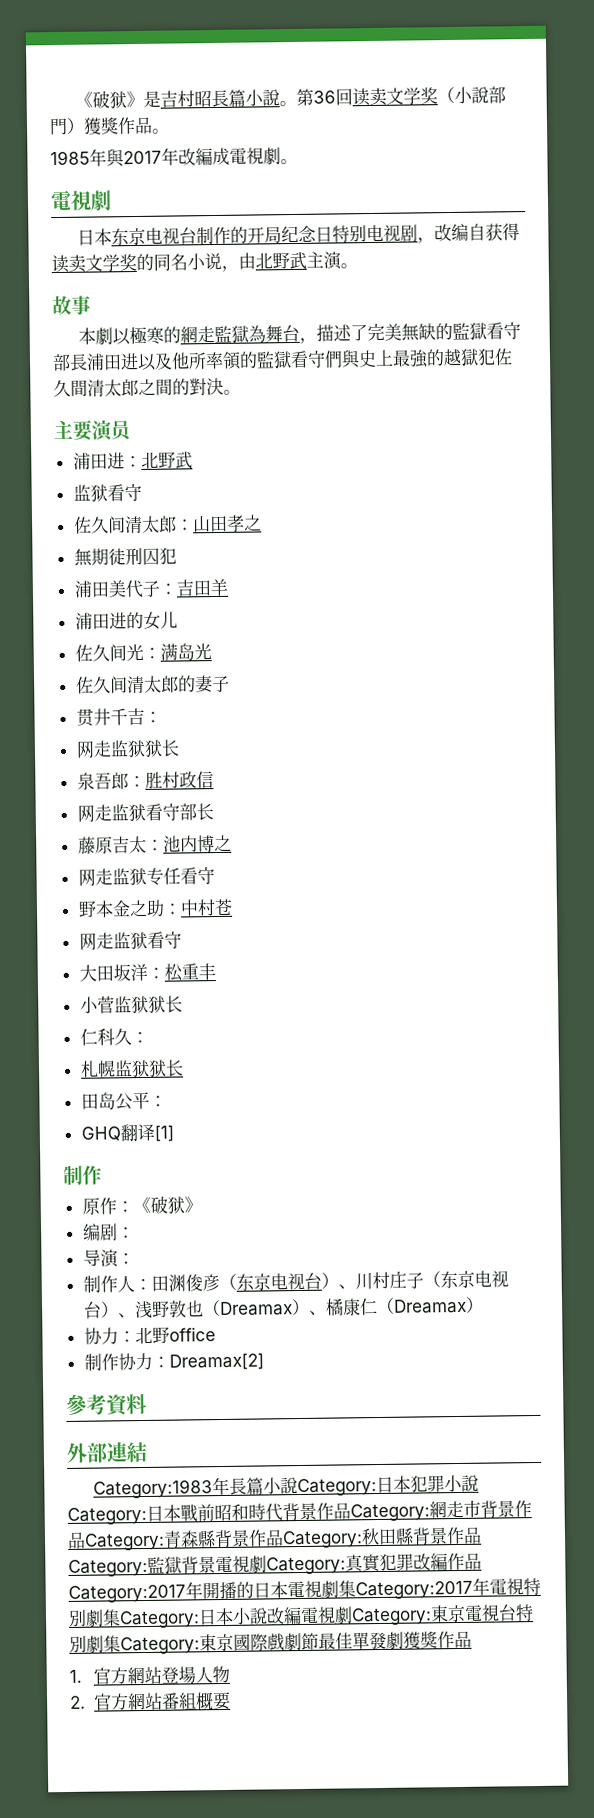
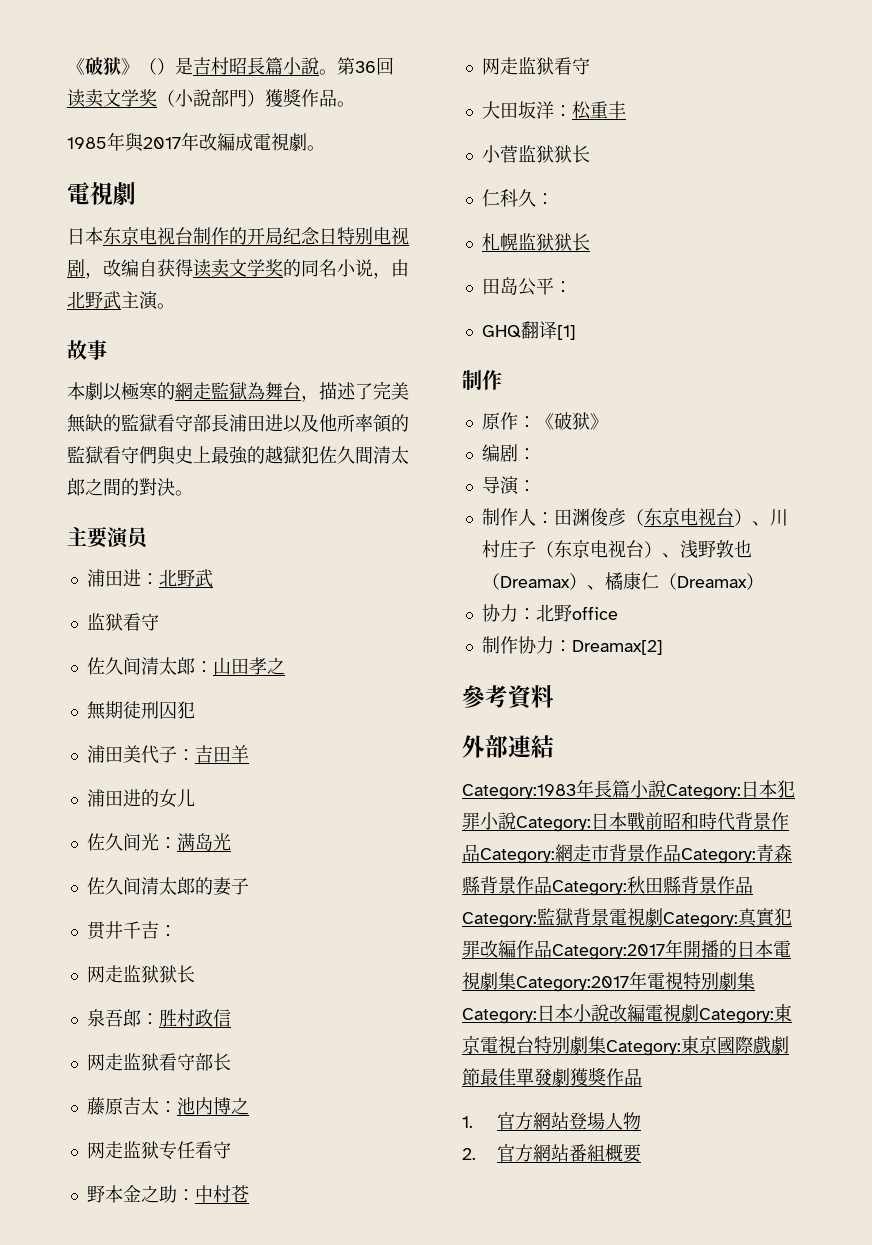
[75,90,145,109] 《破狱》 -> [67,57,175,75] 《破狱》（）

